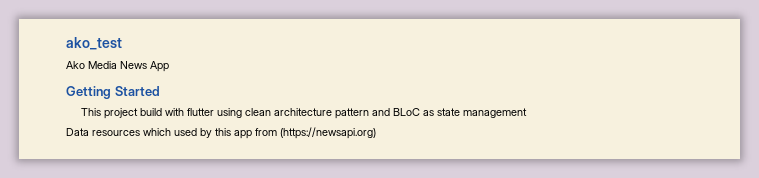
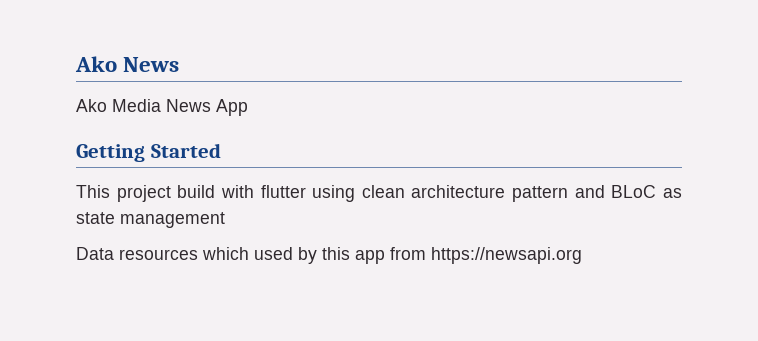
[66,37,122,50] ako_test -> [75,56,180,72] Ako News
[280,127,376,139] (https://newsapi.org) -> [431,247,582,264] https://newsapi.org

